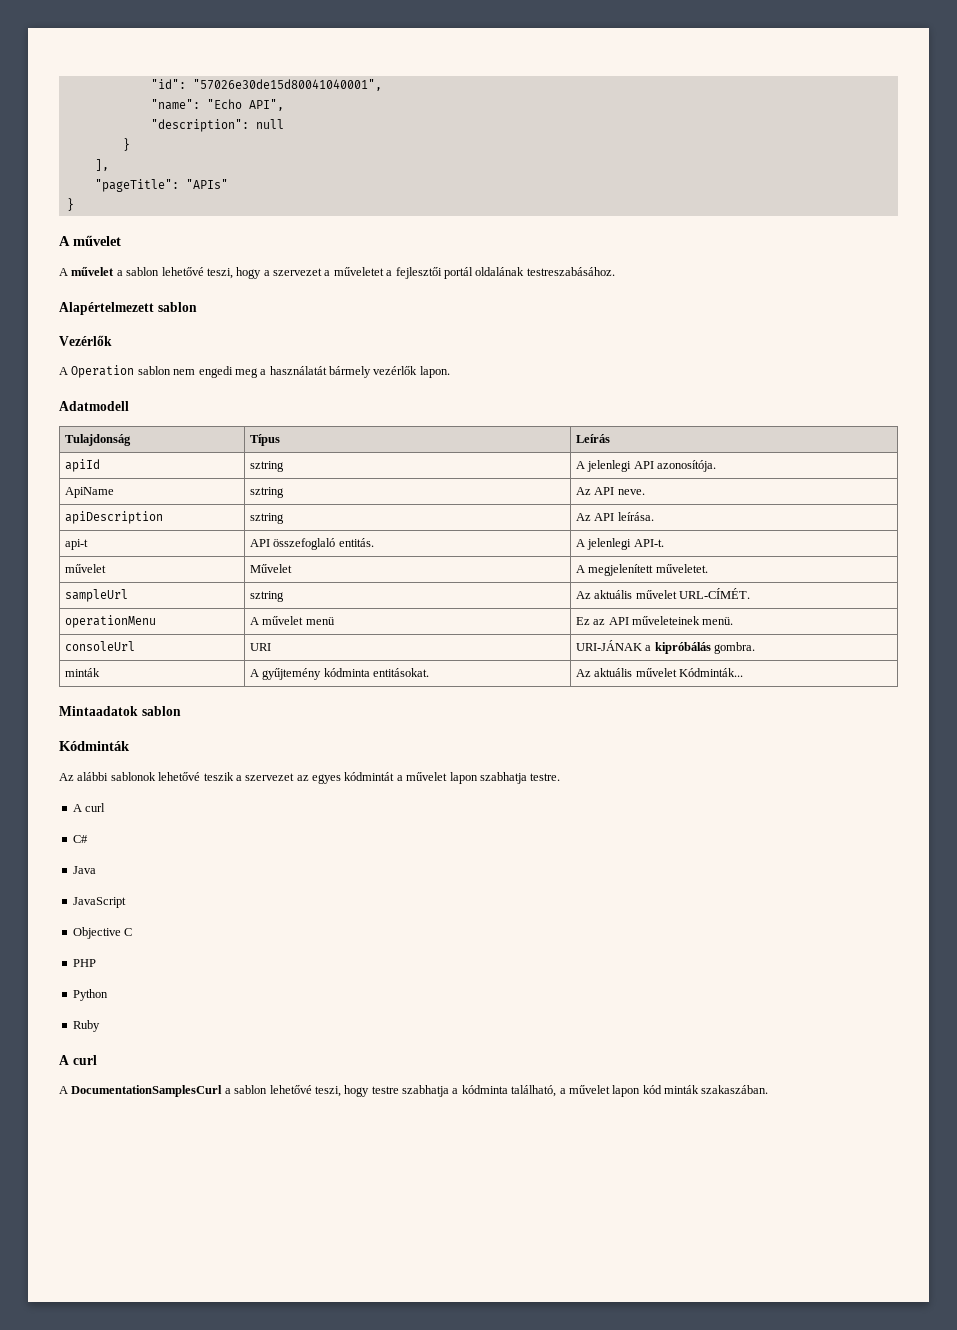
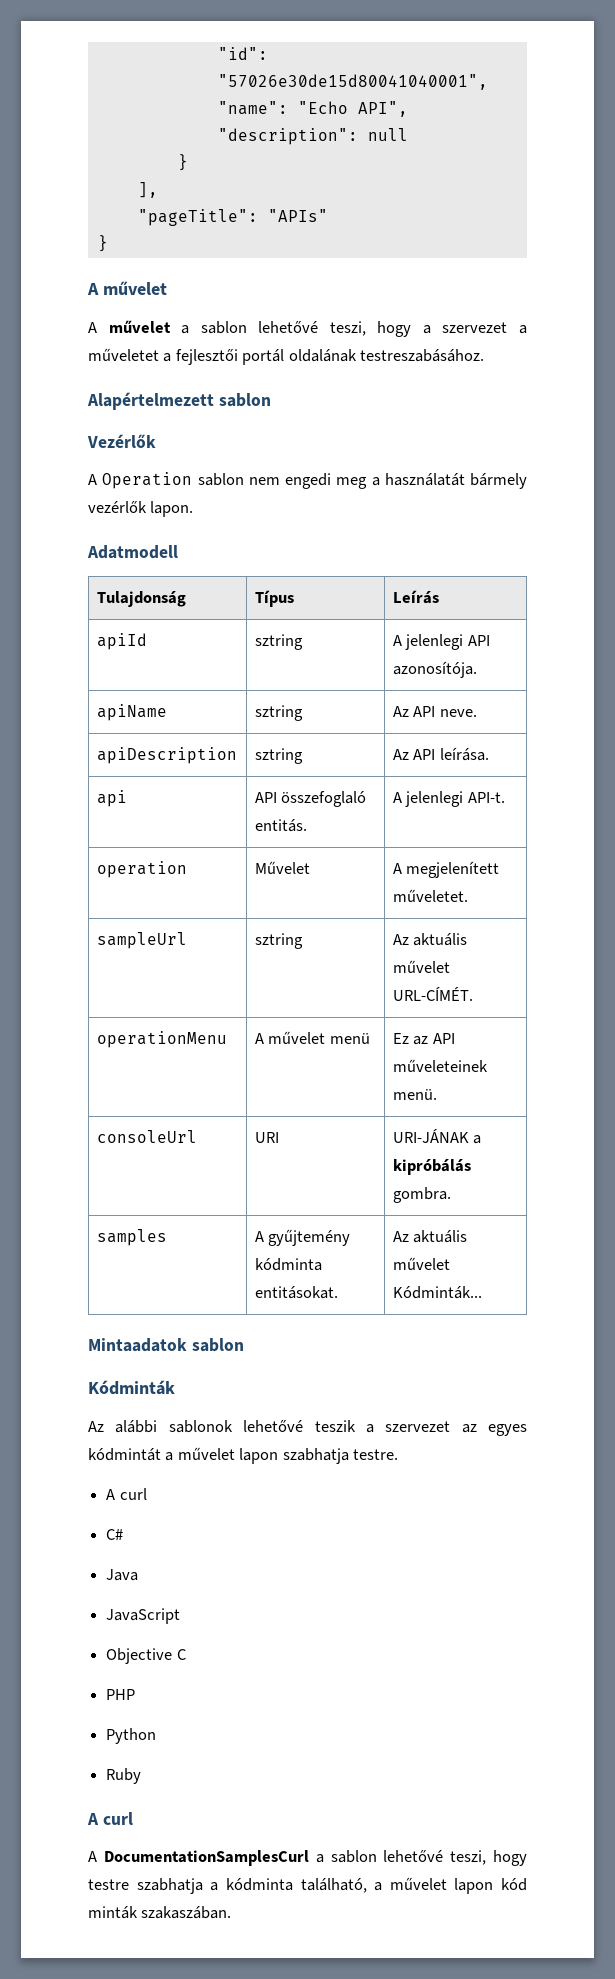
[64,487,114,498] ApiName -> [96,704,167,721] apiName
[64,539,88,550] api-t -> [96,790,127,807] api
[64,564,106,573] művelet -> [96,861,187,878] operation
[64,668,100,677] minták -> [96,1229,167,1246] samples

